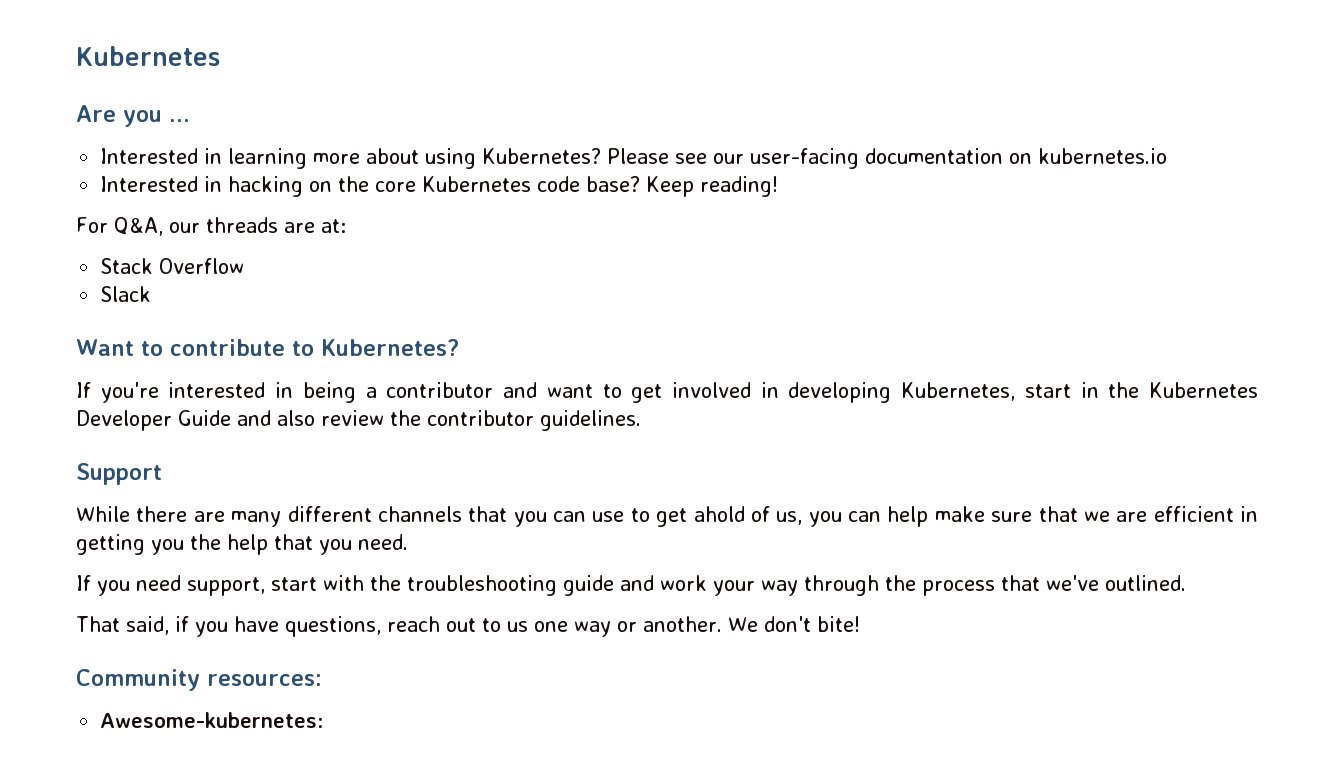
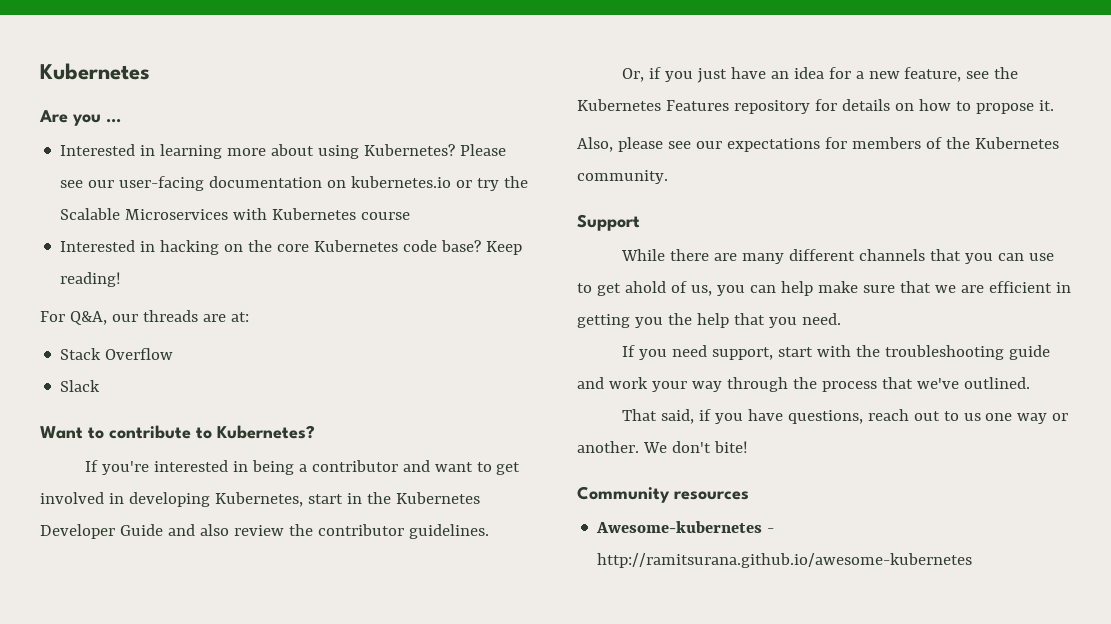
(1168, 156) none -> [456,176,529,191] [60,208,411,220] or try the Scalable Microservices with Kubernetes course
(641, 420) none -> [621,67,1019,83] [577,99,1054,114] [577,137,1059,152] [577,170,668,184] // Or, if you just have an idea for a new feature, see the Kubernetes Features repository for details on how to propose it. // Also, please see our expectations for members of the Kubernetes community.
[207,674,322,686] [100,712,324,728] resources: // Awesome-kubernetes: -> [674,491,749,500] [596,521,775,533] [597,553,973,568] resources // Awesome-kubernetes - http://ramitsurana.github.io/awesome-kubernetes

